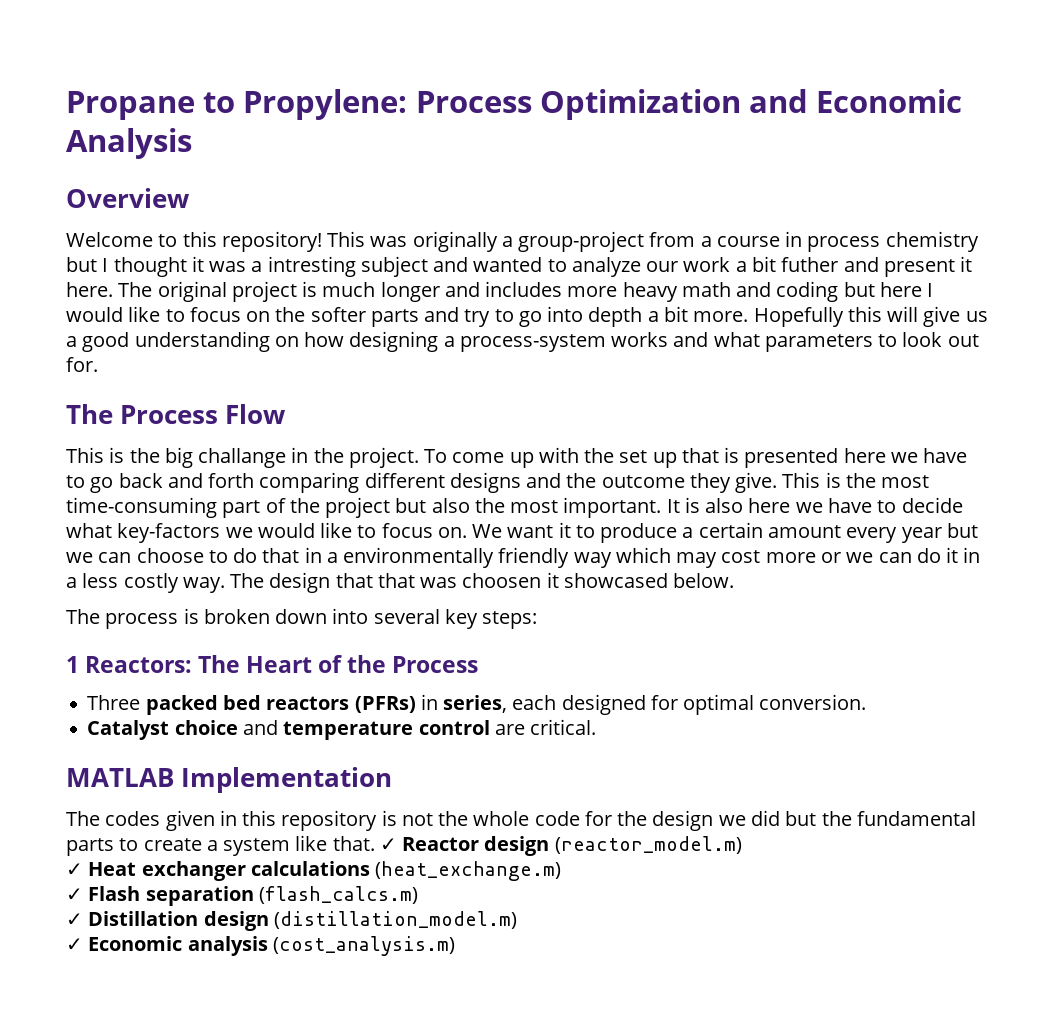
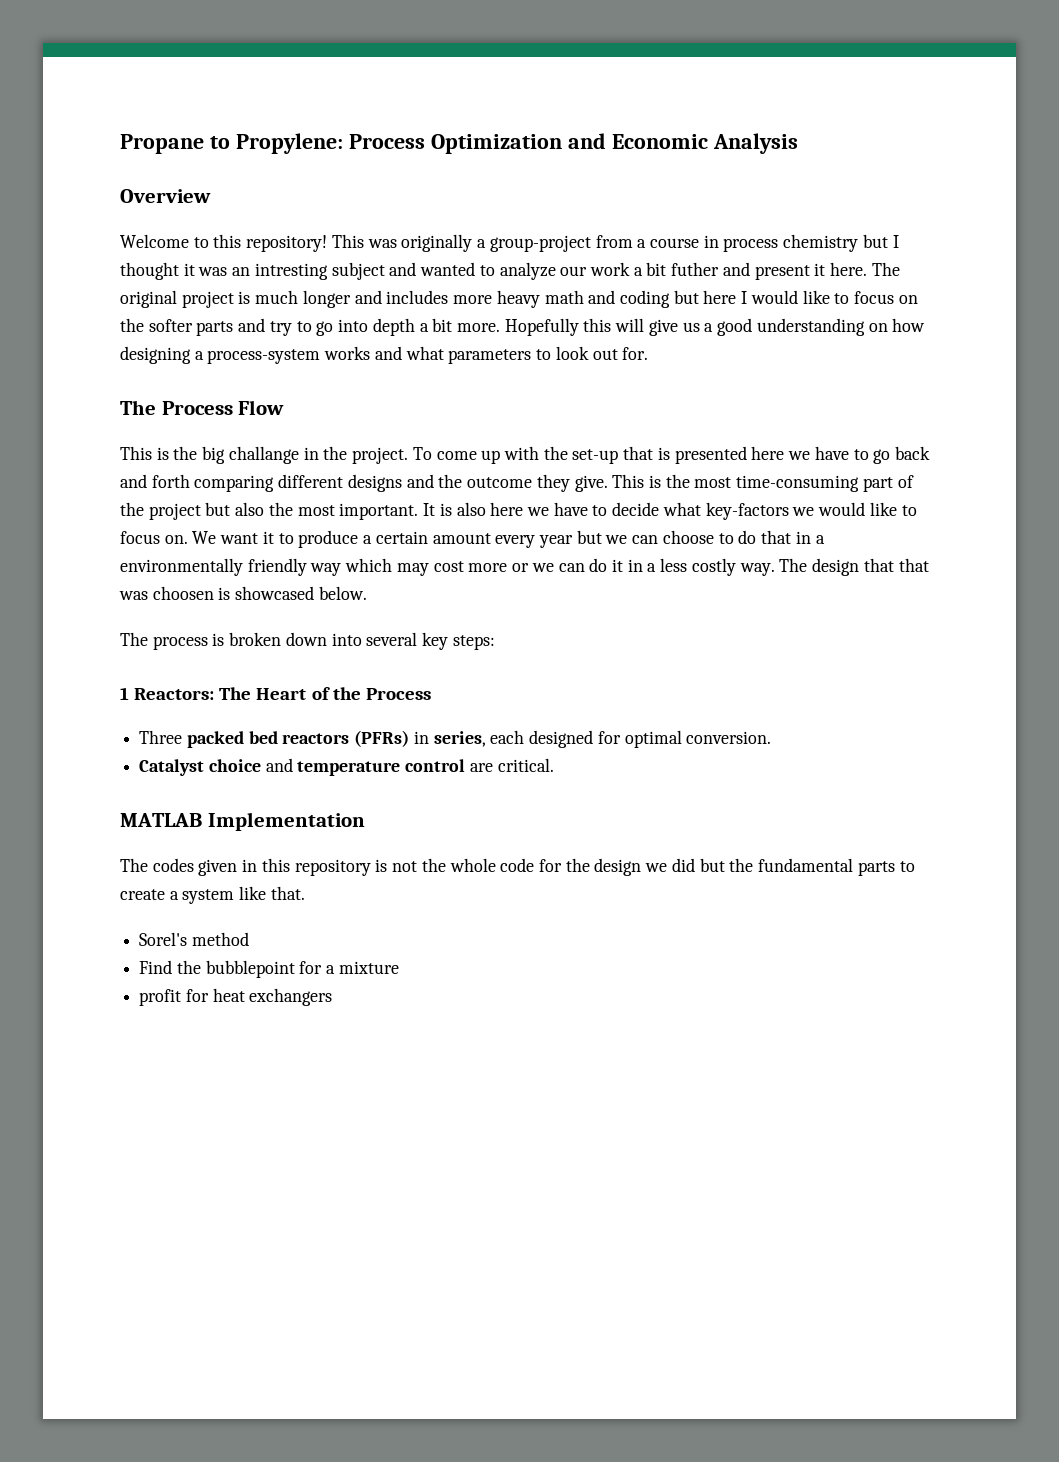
[251,261,263,272] a -> [232,267,251,276] an
[619,450,677,468] set up -> [572,449,619,464] set-up
[546,572,559,588] it -> [218,587,231,600] is
[379,836,742,856] [66,861,562,881] [66,886,418,906] [66,911,517,931] [66,936,455,956] ✓ Reactor design (reactor_model.m) // ✓ Heat exchanger calculations (heat_exchange.m) // ✓ Flash separation (flash_calcs.m) // ✓ Distillation design (distillation_model.m) // ✓ Economic analysis (cost_analysis.m) -> [139,932,249,946] [139,960,399,978] [139,988,333,1006] // Sorel's method // Find the bubblepoint for a mixture // profit for heat exchangers

